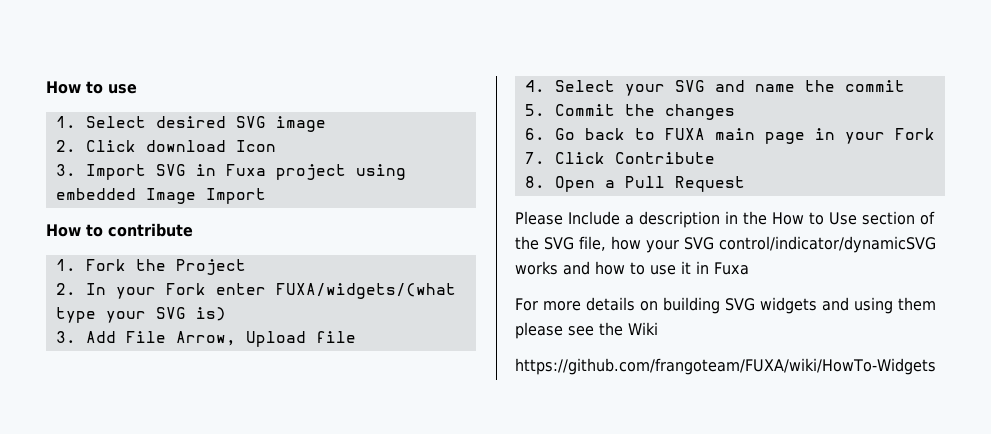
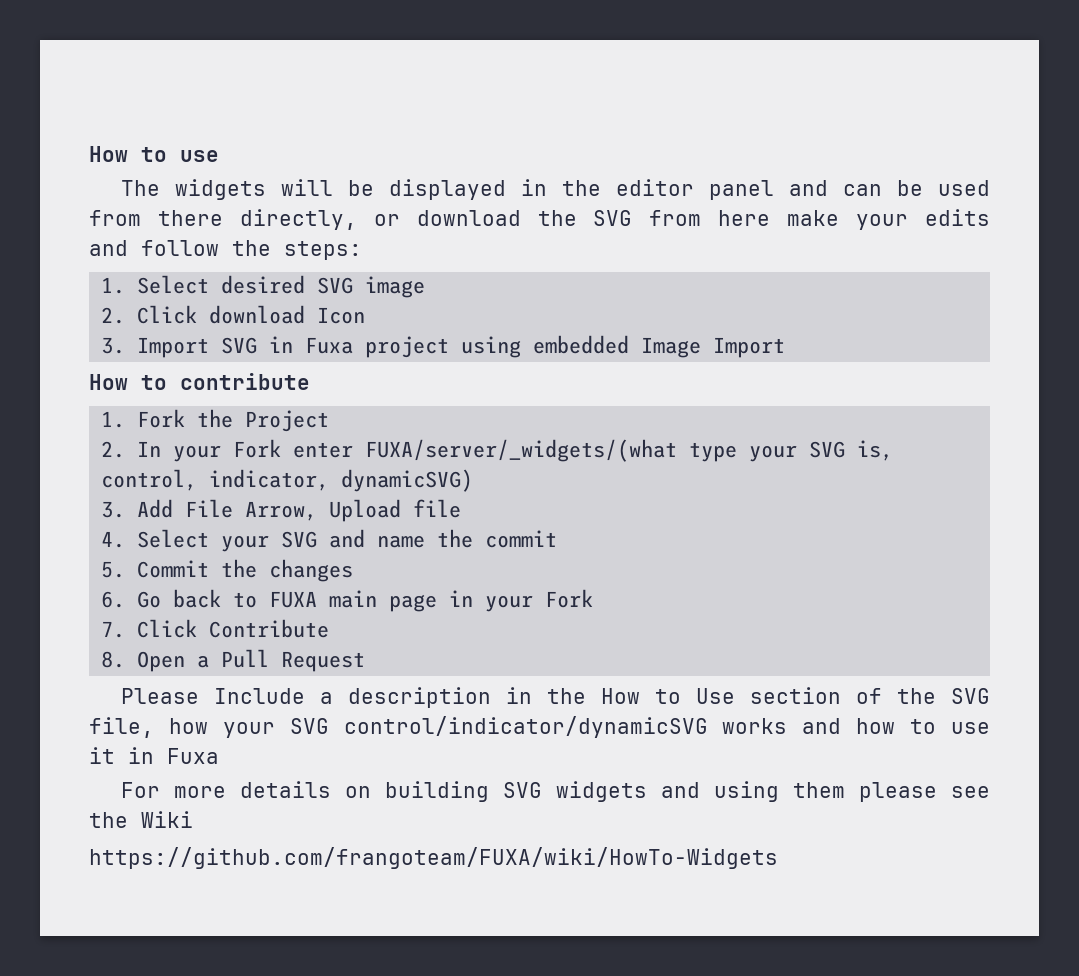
(137, 89) none -> [120,179,990,200] [89,209,990,230] [89,240,362,260] // The widgets will be displayed in the editor panel and can be used from there directly, or download the SVG from here make your edits and follow the steps:
[275,283,456,299] FUXA/widgets/(what -> [365,439,678,462] FUXA/server/_widgets/(what
[195,307,226,321] is) -> [857,440,894,461] [101,469,474,492] is, control, indicator, dynamicSVG)

